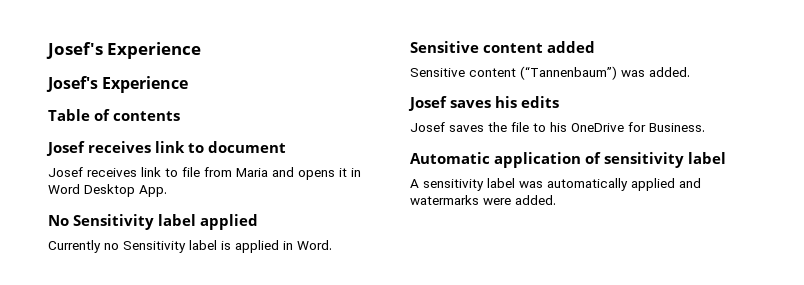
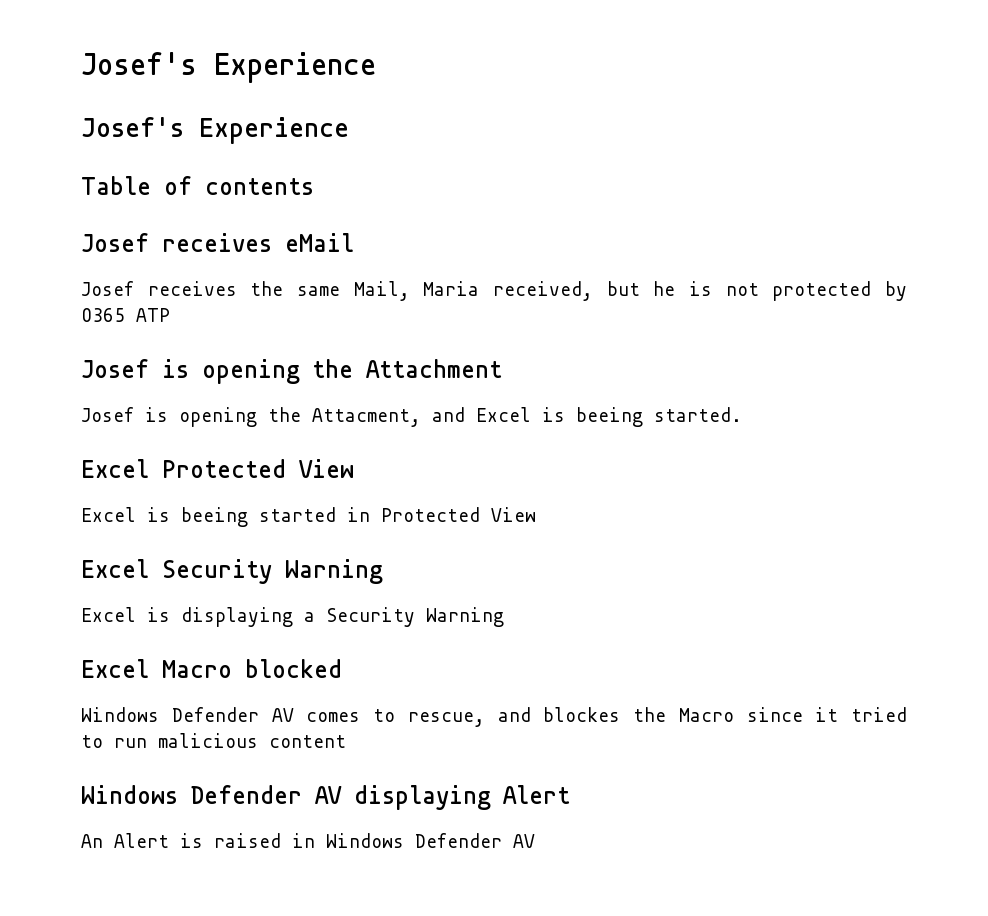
[155,141,287,153] [48,167,361,180] [48,184,167,197] [48,214,259,230] [48,240,332,253] [410,41,596,53] [410,66,690,80] [408,96,560,111] [410,122,705,132] [410,152,727,168] [410,178,701,191] [410,195,556,205] link to document // Josef receives link to file from Maria and opens it in Word Desktop App. // No Sensitivity label applied // Currently no Sensitivity label is applied in Word. // Sensitive content added // Sensitive content (“Tannenbaum”) was added. // Josef saves his edits // Josef saves the file to his OneDrive for Business. // Automatic application of sensitivity label // A sensitivity label was automatically applied and watermarks were added. -> [285,233,354,252] [81,281,907,301] [81,308,170,322] [81,359,502,384] [81,407,742,427] [81,459,354,478] [81,507,536,527] [81,559,383,584] [81,607,504,627] [81,659,342,678] [81,707,907,727] [81,733,346,748] [81,785,570,810] [81,833,535,848] eMail // Josef receives the same Mail, Maria received, but he is not protected by O365 ATP // Josef is opening the Attachment // Josef is opening the Attacment, and Excel is beeing started. // Excel Protected View // Excel is beeing started in Protected View // Excel Security Warning // Excel is displaying a Security Warning // Excel Macro blocked // Windows Defender AV comes to rescue, and blockes the Macro since it tried to run malicious content // Windows Defender AV displaying Alert // An Alert is raised in Windows Defender AV

